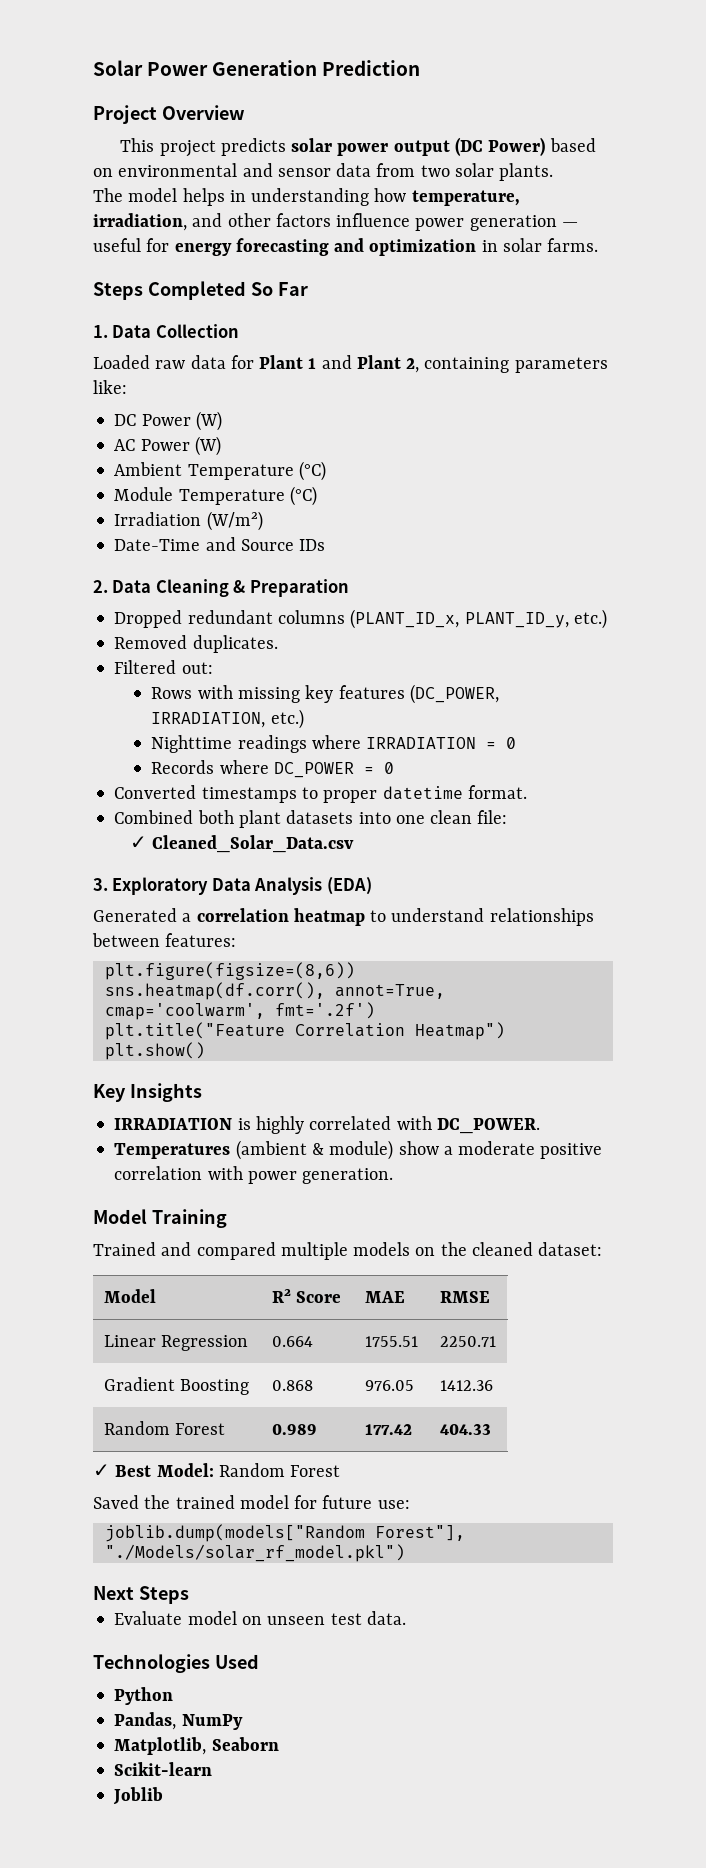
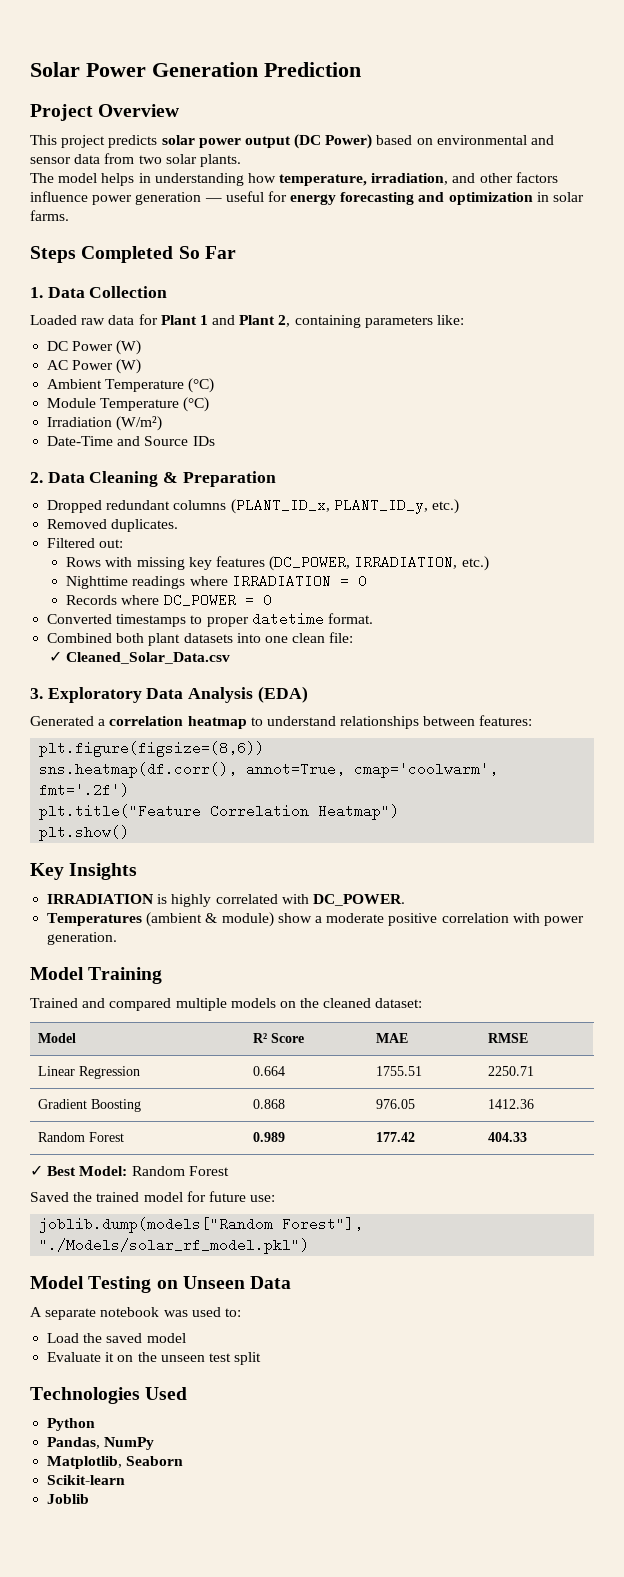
[93,1586,189,1604] [114,1611,262,1625] Next Steps // Evaluate model on -> [30,1276,292,1293] [30,1307,241,1320] [47,1333,186,1343] [47,1352,157,1362] Model Testing on Unseen Data // A separate notebook was used to: // Load the saved model // Evaluate it on the
[366,1611,406,1625] data. -> [234,1352,262,1365] split

